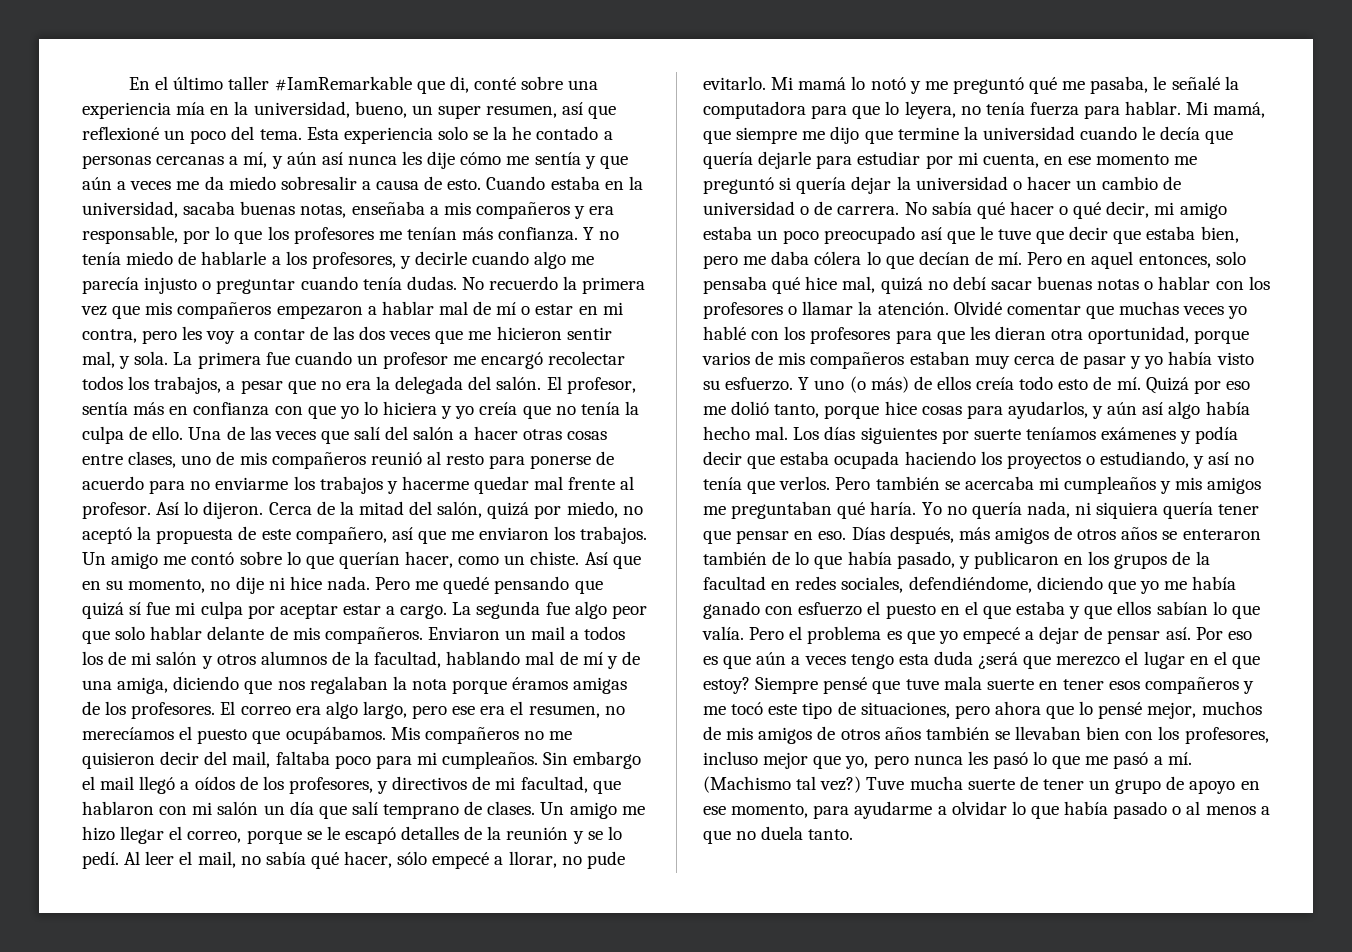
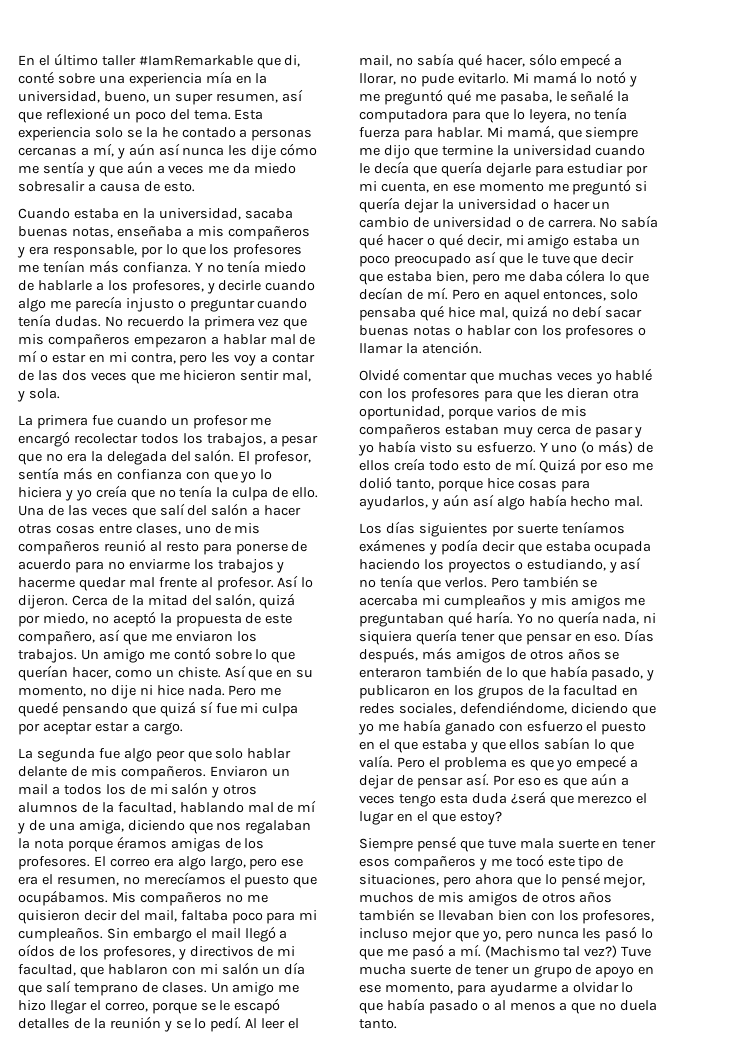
(482, 184) none -> (195, 187) //
(169, 358) none -> (60, 393) //
(448, 611) none -> (183, 728) //
(949, 308) none -> (482, 347) //
(789, 433) none -> (644, 501) //
(750, 685) none -> (502, 818) //

